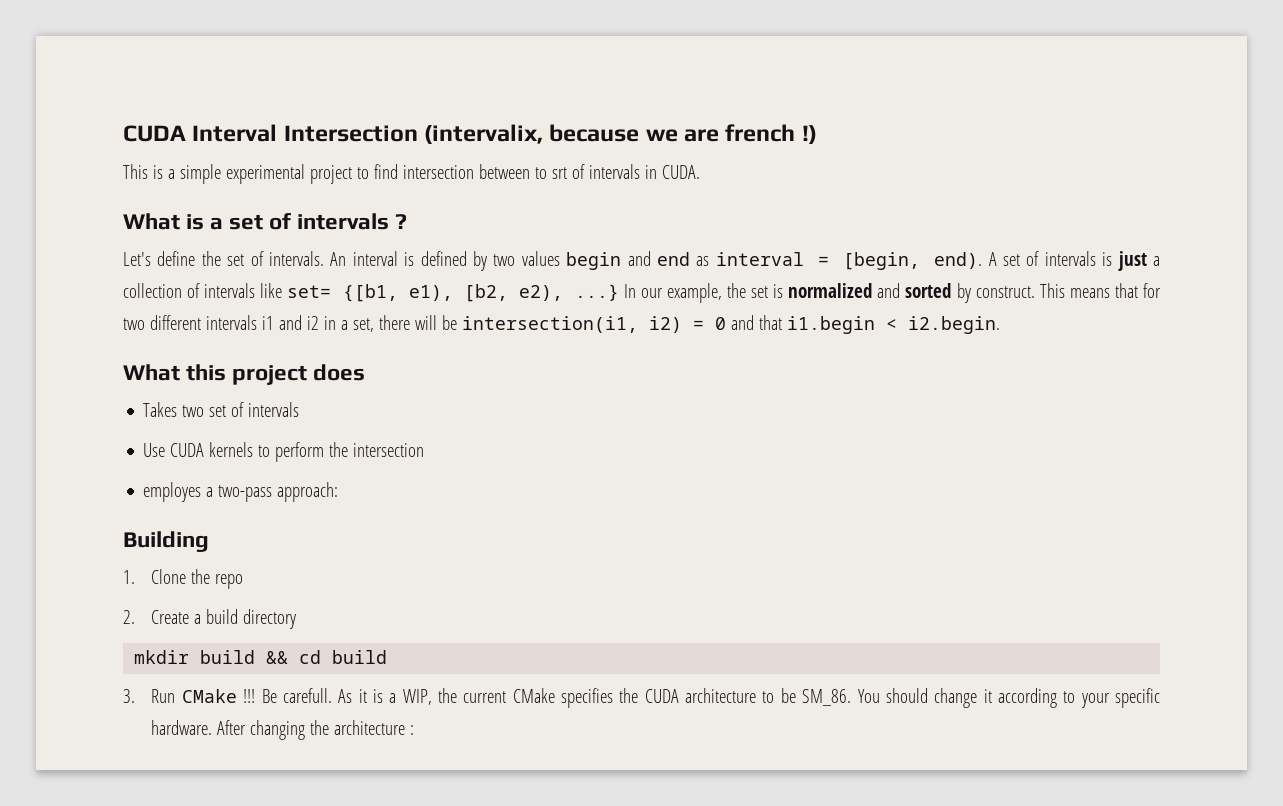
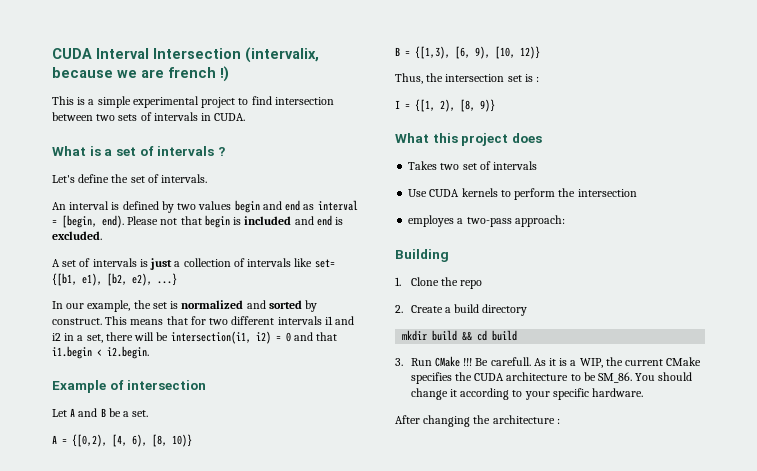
[534,167,567,179] to srt -> [96,114,138,121] two sets
(325, 258) none -> (208, 178) //
(983, 260) none -> [127,215,344,228] [52,231,102,240] Please not that begin is included and end is excluded. //
(619, 292) none -> (177, 279) //
(1000, 325) none -> [52,380,207,393] [52,408,149,417] [52,434,192,447] [395,46,540,59] [395,73,540,84] [395,99,495,112] // Example of intersection // Let A and B be a set. // A = {[0,2), [4, 6), [8, 10)} // B = {[1,3), [6, 9), [10, 12)} // Thus, the intersection set is : // I = {[1, 2), [8, 9)}
(213, 727) none -> (643, 392) //

